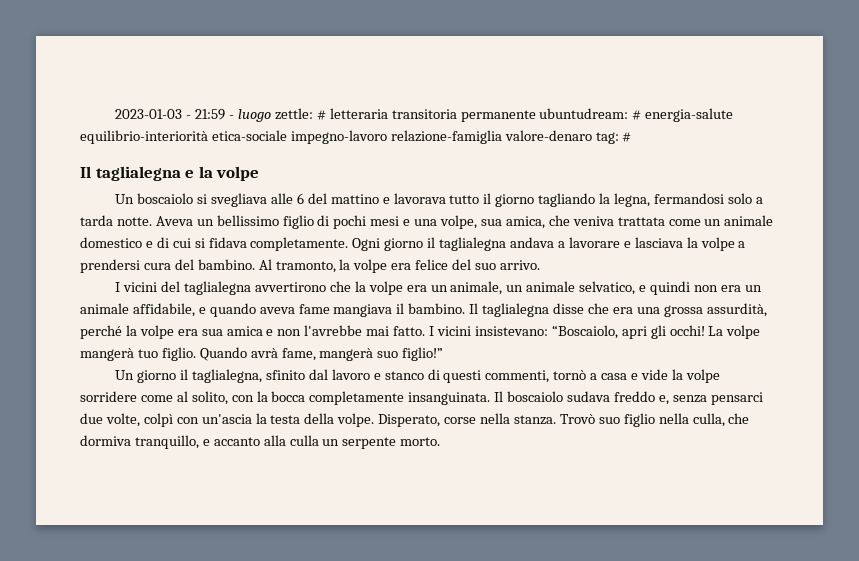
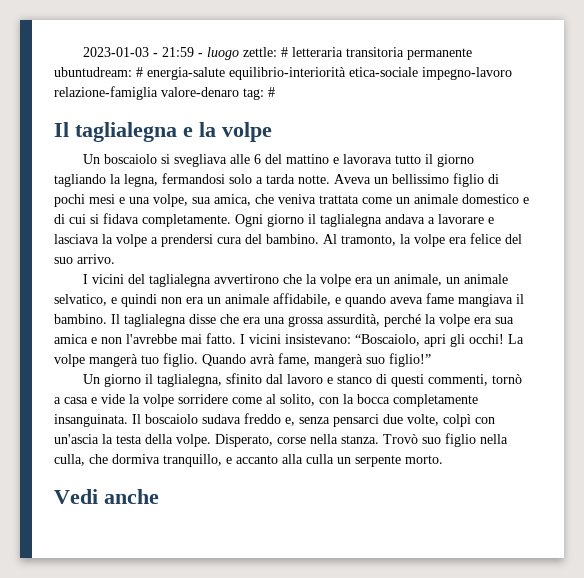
(441, 441) none -> [54,489,159,504] // Vedi anche

